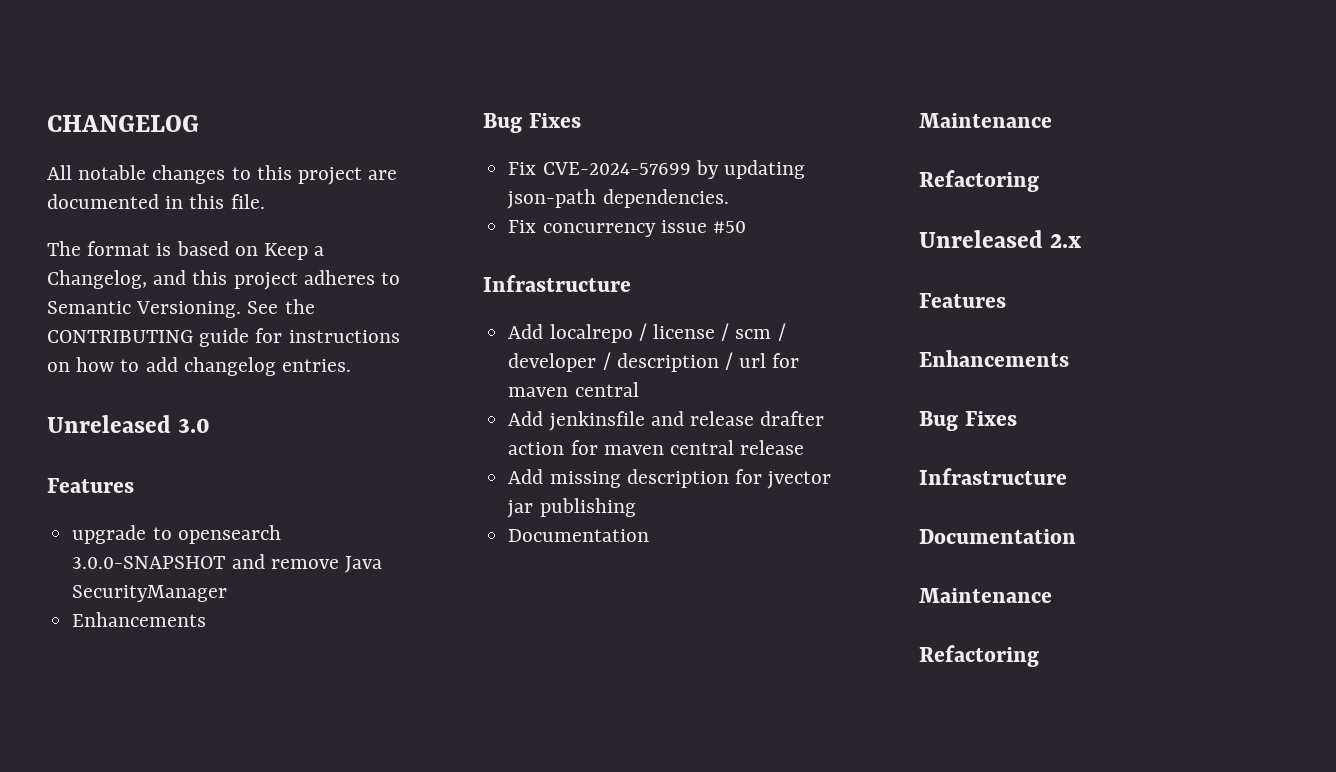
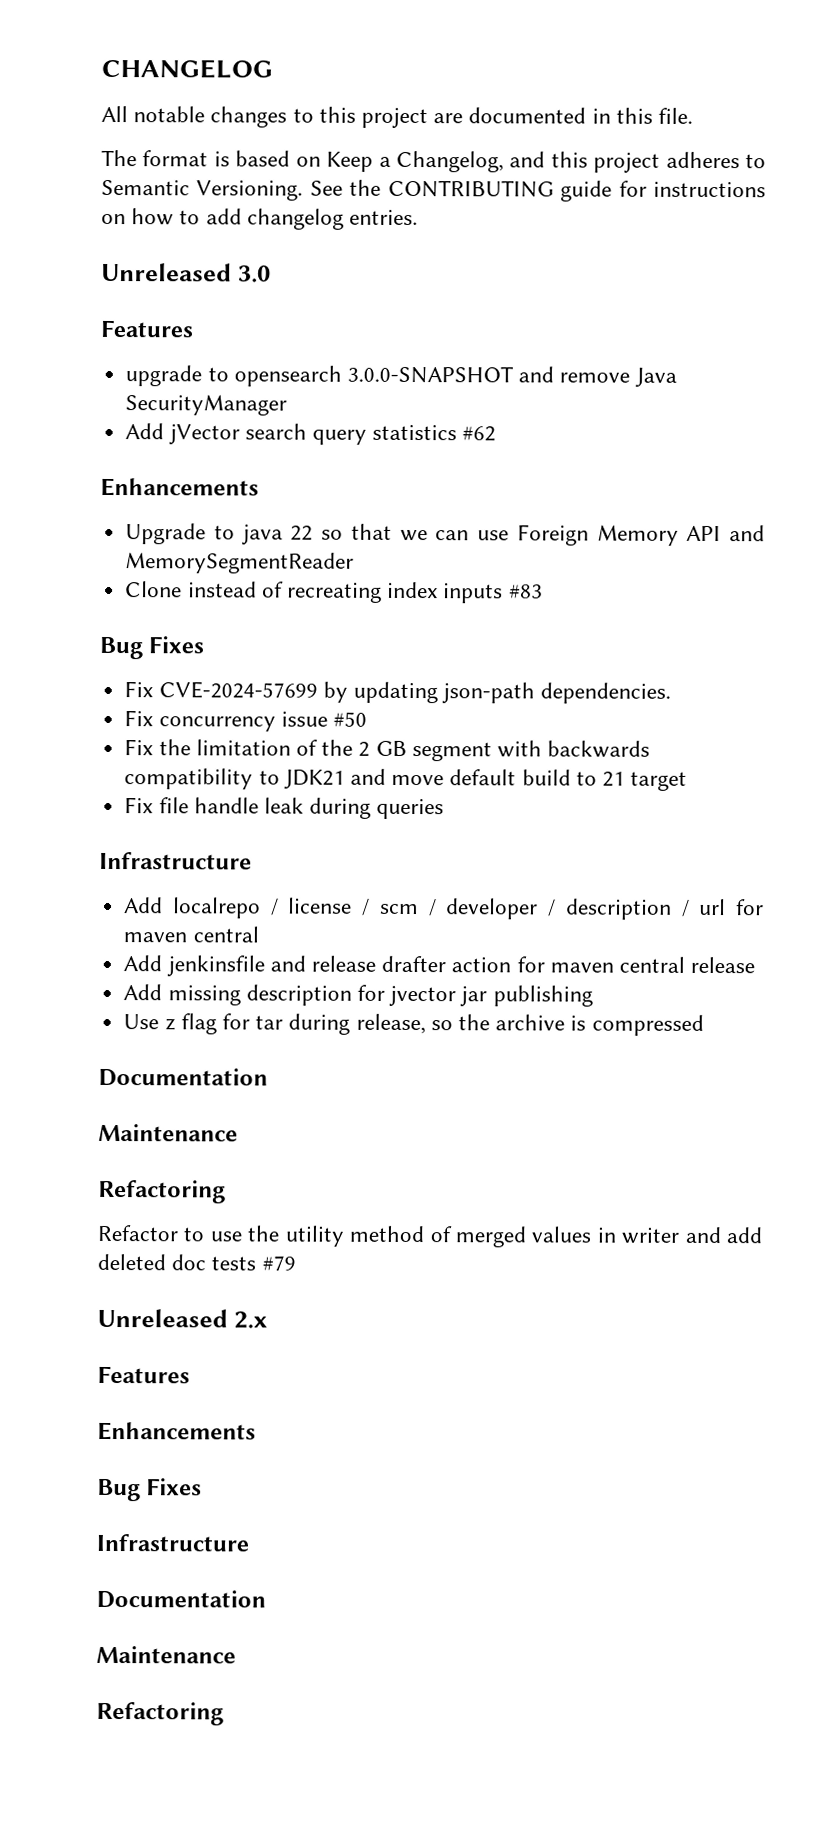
[72,612,207,627] Enhancements -> [125,423,497,445] [100,477,259,497] [125,523,766,546] [125,552,355,574] [125,581,543,604] Add jVector search query statistics #62 // Enhancements // Upgrade to java 22 so that we can use Foreign Memory API and MemorySegmentReader // Clone instead of recreating index inputs #83
(746, 227) none -> [124,739,651,762] [124,768,688,791] [124,797,445,820] // Fix the limitation of the 2 GB segment with backwards compatibility to JDK21 and move default build to 21 target // Fix file handle leak during queries
[508,529,650,542] [919,113,1052,128] [919,170,1039,192] Documentation // Maintenance // Refactoring -> [123,1013,704,1036] [98,1067,268,1087] [98,1123,238,1142] [98,1179,226,1204] [97,1224,762,1248] [97,1253,296,1271] Use z flag for tar during release, so the archive is compressed // Documentation // Maintenance // Refactoring // Refactor to use the utility method of merged values in writer and add deleted doc tests #79

